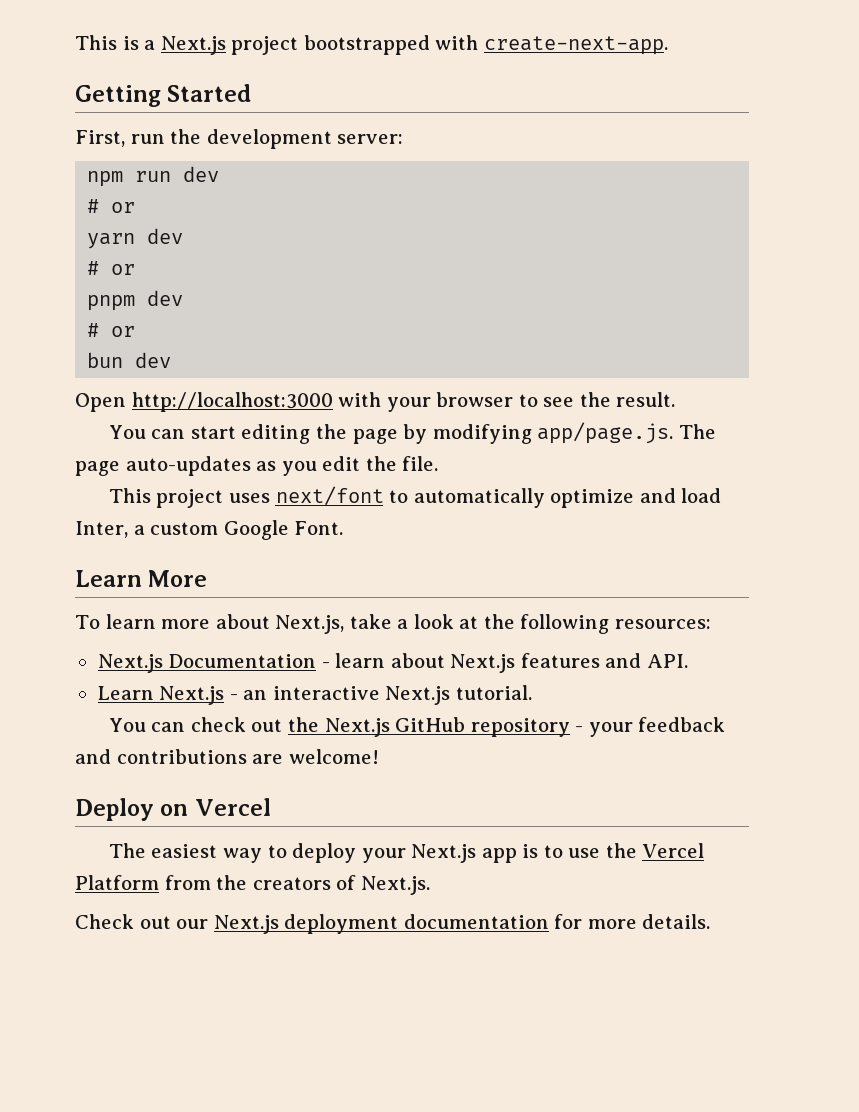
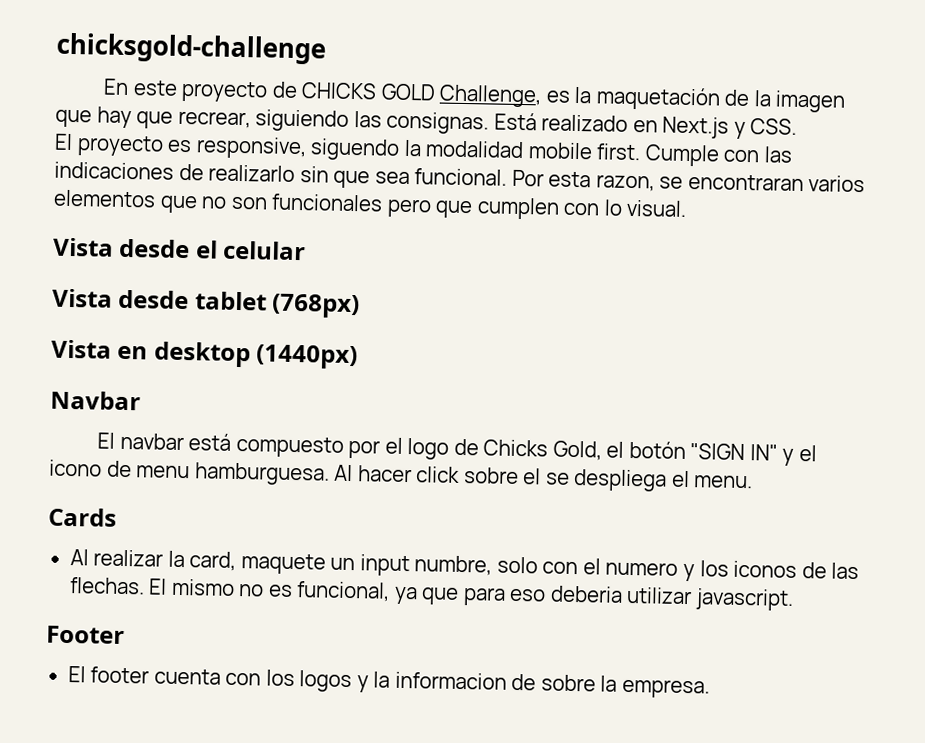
[75,35,668,55] [75,84,252,107] [75,129,404,149] [87,166,220,187] [87,199,136,213] [87,228,184,249] [87,261,136,275] [87,290,184,311] [87,323,136,337] [87,352,172,368] [75,392,676,412] [108,422,716,444] [75,456,439,476] [108,486,722,508] [75,520,344,540] [75,570,208,587] [75,614,711,634] [97,653,688,673] [97,685,532,705] [108,717,726,737] [75,749,379,764] [75,798,271,821] [108,843,705,863] [75,875,430,895] [75,914,711,934] This is a Next.js project bootstrapped with create-next-app. // Getting Started // First, run the development server: // npm run dev // # or // yarn dev // # or // pnpm dev // # or // bun dev // Open http://localhost:3000 with your browser to see the result. // You can start editing the page by modifying app/page.js. The page auto-updates as you edit the file. // This project uses next/font to automatically optimize and load Inter, a custom Google Font. // Learn More // To learn more about Next.js, take a look at the following resources: // Next.js Documentation - learn about Next.js features and API. // Learn Next.js - an interactive Next.js tutorial. // You can check out the Next.js GitHub repository - your feedback and contributions are welcome! // Deploy on Vercel // The easiest way to deploy your Next.js app is to use the Vercel Platform from the creators of Next.js. // Check out our Next.js deployment documentation for more details. -> [56,32,326,65] [102,78,847,113] [55,106,798,139] [54,133,793,167] [54,161,866,193] [53,189,688,220] [52,237,307,261] [52,288,361,319] [51,339,359,370] [50,390,141,411] [96,432,818,466] [49,459,754,492] [48,507,117,527] [69,549,860,582] [68,577,794,611] [46,625,125,645] [67,666,710,699] chicksgold-challenge // En este proyecto de CHICKS GOLD Challenge, es la maquetación de la imagen que hay que recrear, siguiendo las consignas. Está realizado en Next.js y CSS. // El proyecto es responsive, siguendo la modalidad mobile first. Cumple con las indicaciones de realizarlo sin que sea funcional. Por esta razon, se encontraran varios elementos que no son funcionales pero que cumplen con lo visual. // Vista desde el celular // Vista desde tablet (768px) // Vista en desktop (1440px) // Navbar // El navbar está compuesto por el logo de Chicks Gold, el botón "SIGN IN" y el icono de menu hamburguesa. Al hacer click sobre el se despliega el menu. // Cards // Al realizar la card, maquete un input numbre, solo con el numero y los iconos de las flechas. El mismo no es funcional, ya que para eso deberia utilizar javascript. // Footer // El footer cuenta con los logos y la informacion de sobre la empresa.

